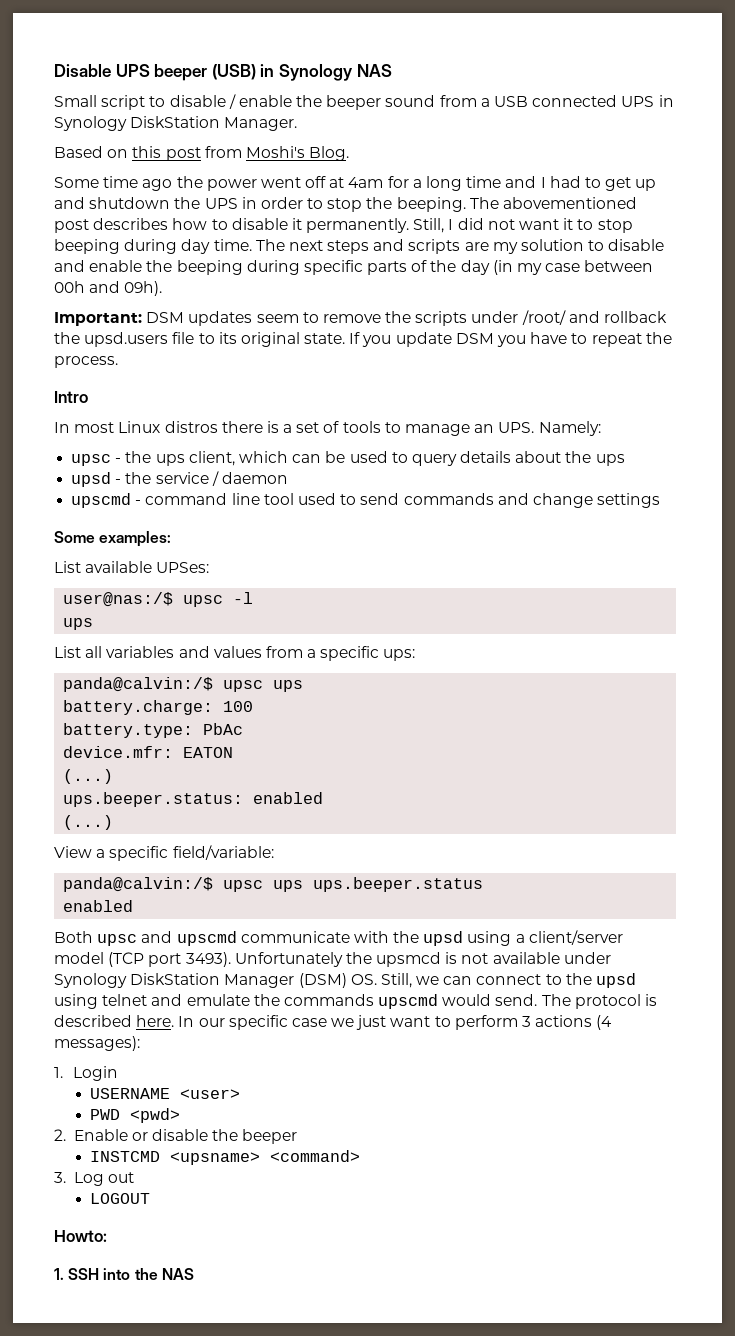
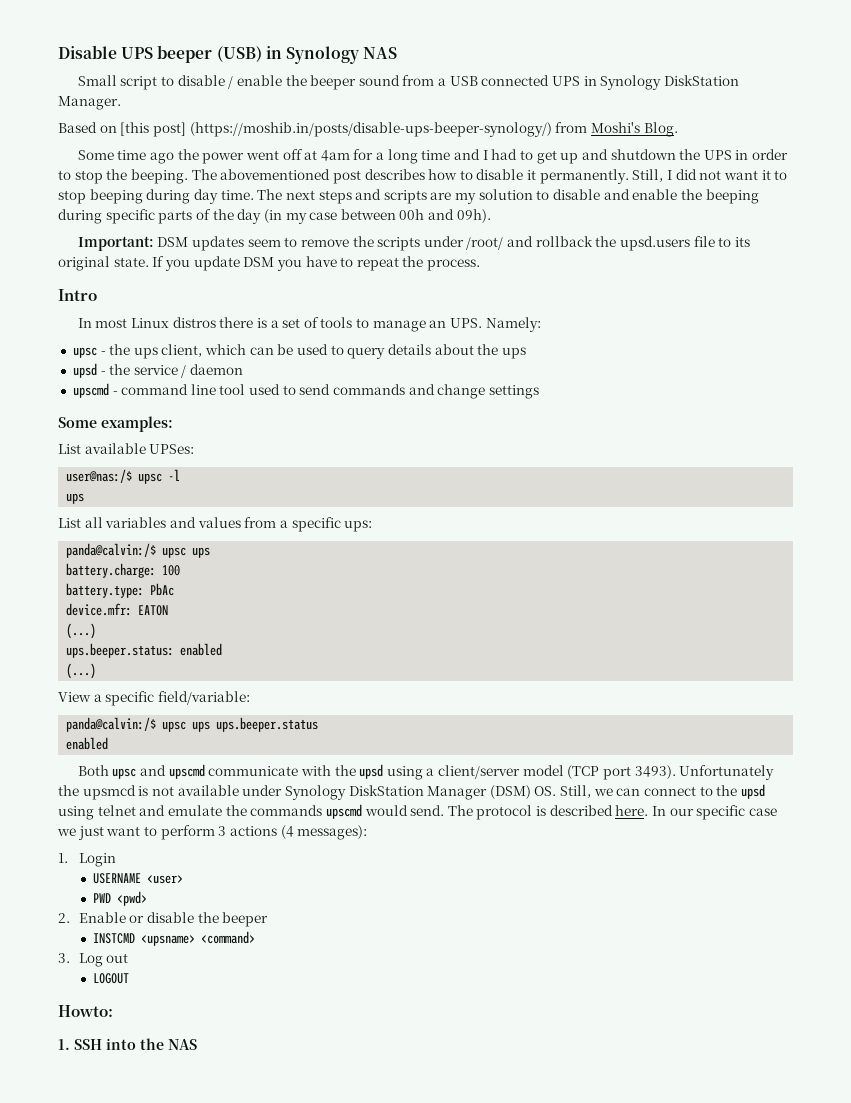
[132,146,201,161] this post -> [120,122,552,137] [this post] (https://moshib.in/posts/disable-ups-beeper-synology/)

